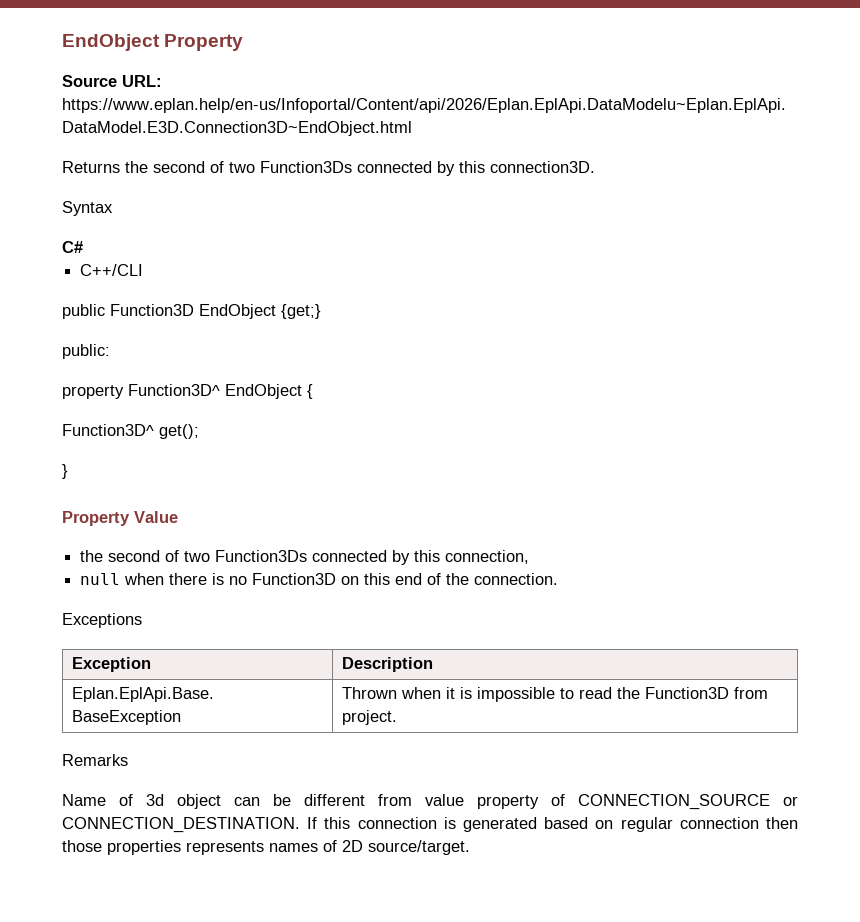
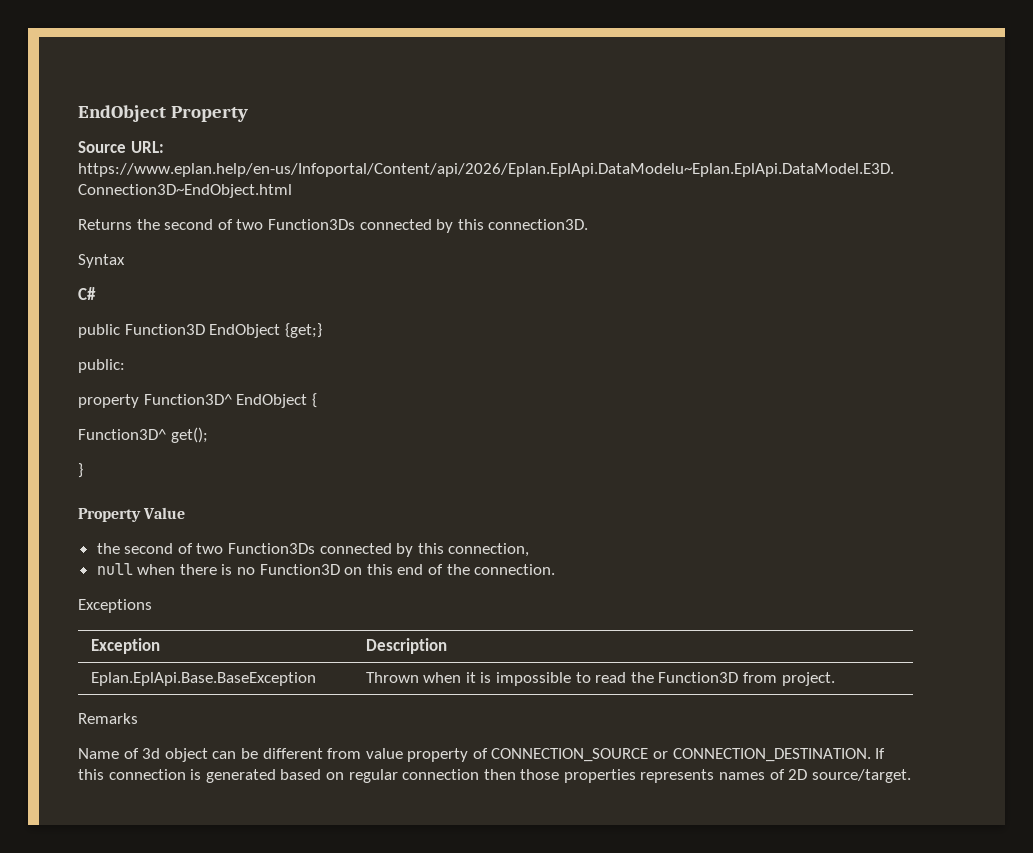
[80,264,144,276] // C++/CLI -> (96, 293) none

